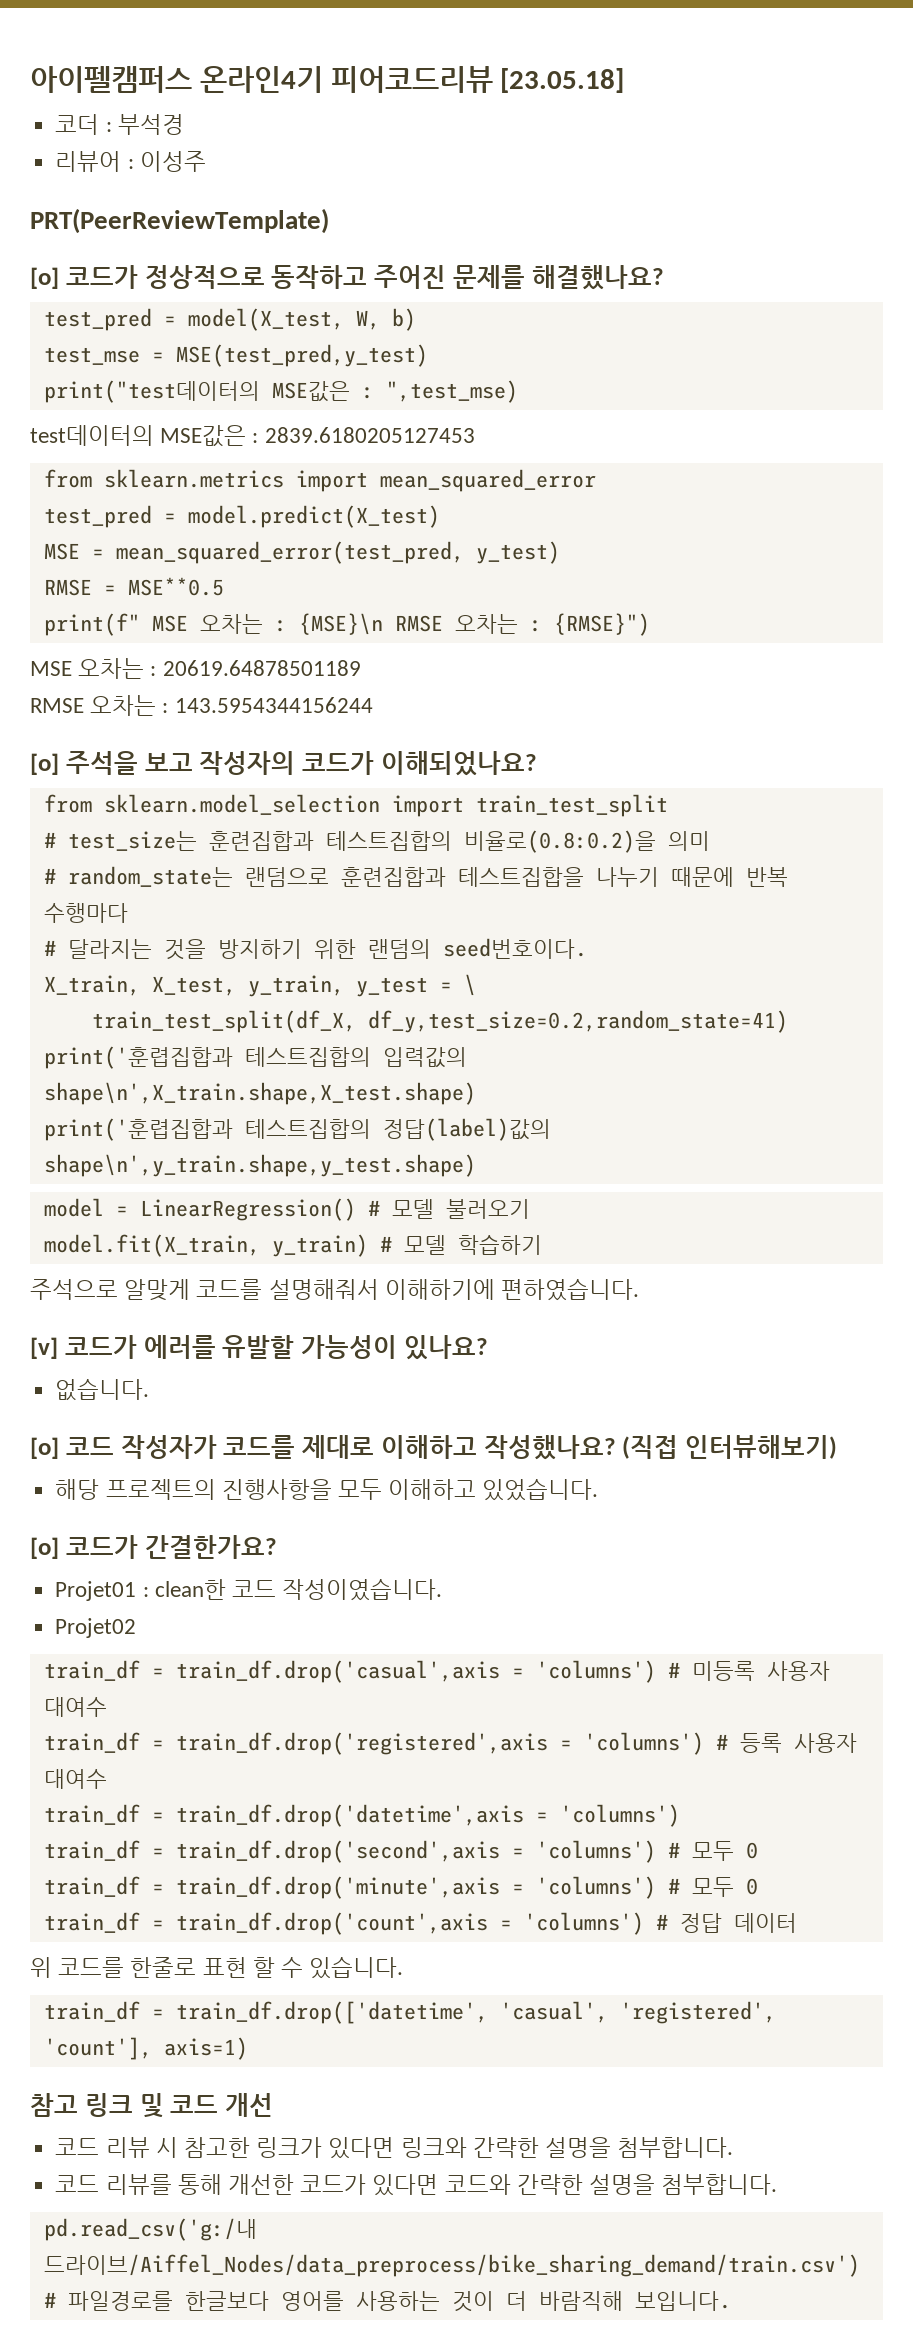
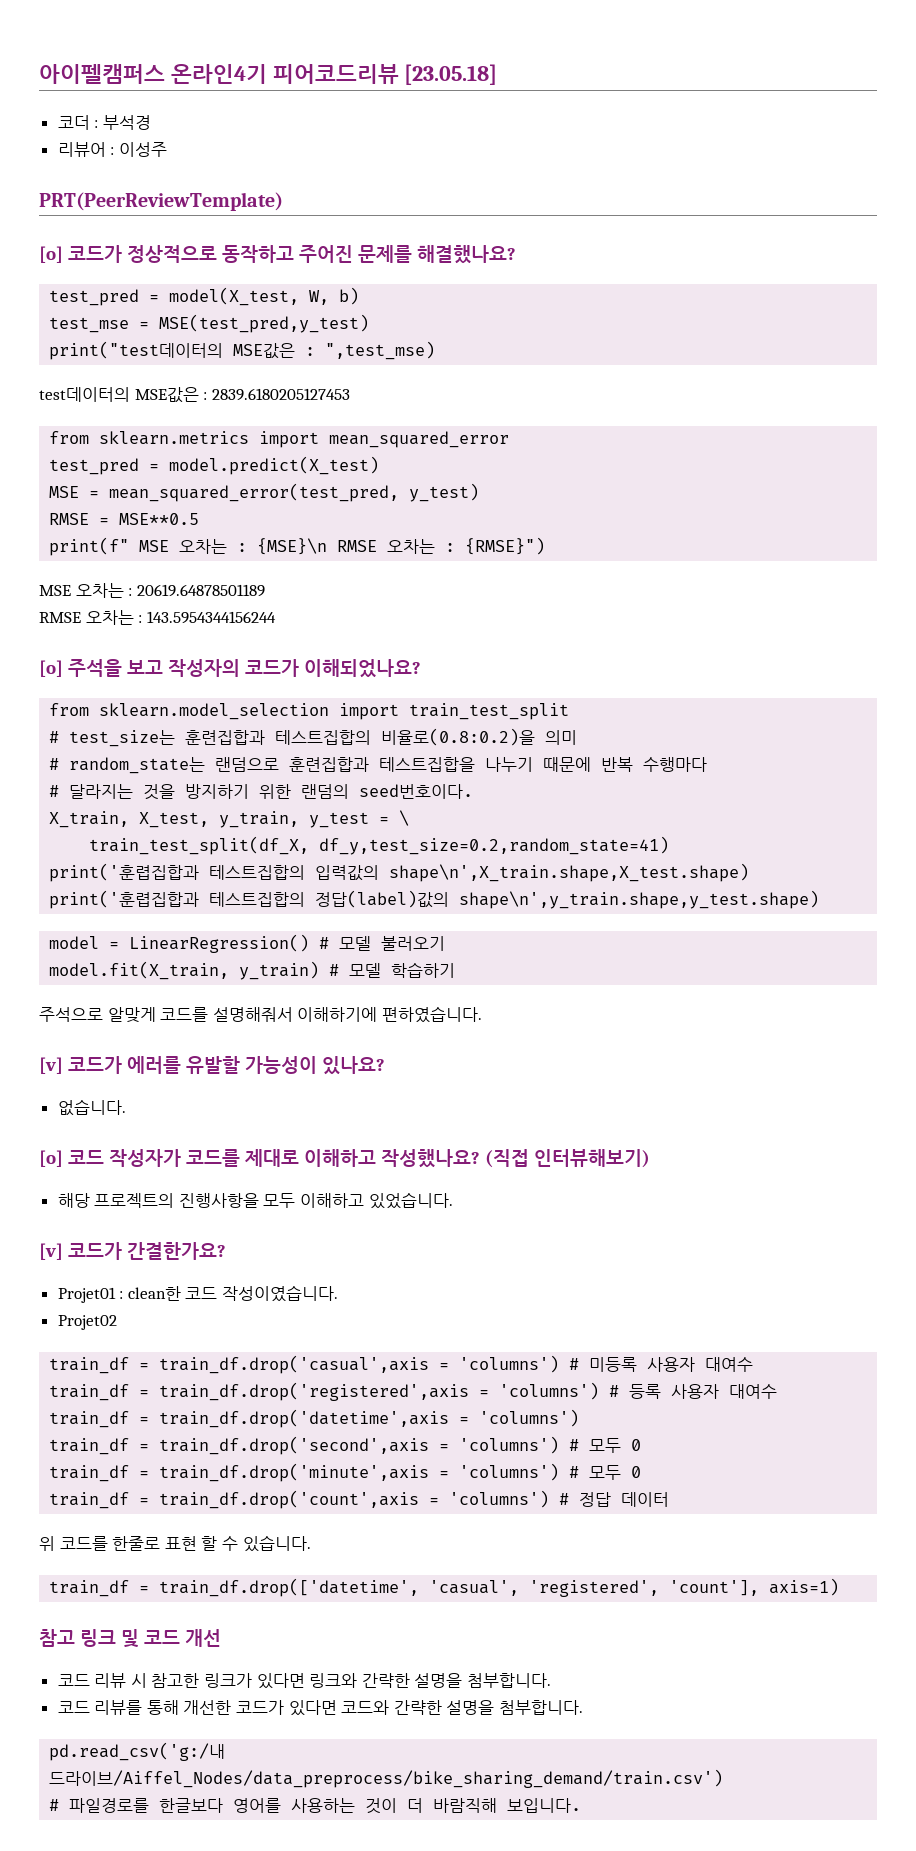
[30,1537,59,1559] [o] -> [39,1243,63,1260] [v]

